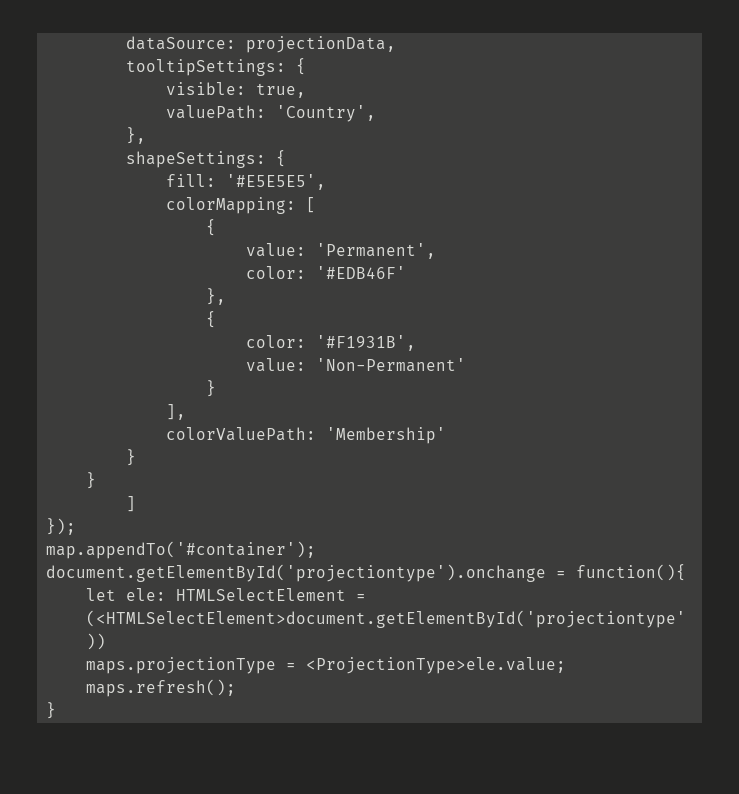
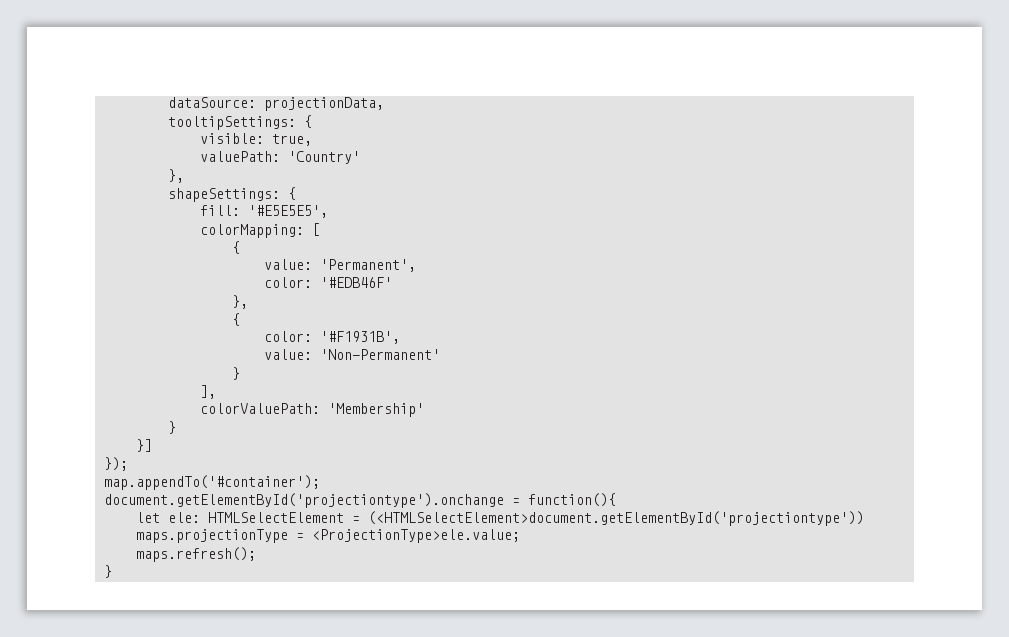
[276,105,377,122] 'Country', -> [287,151,360,164] 'Country'
[86,472,97,489] [126,496,137,512] } // ] -> [135,439,152,452] }]

